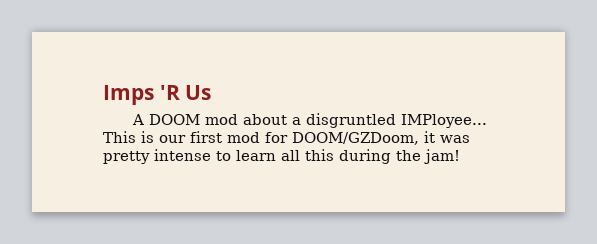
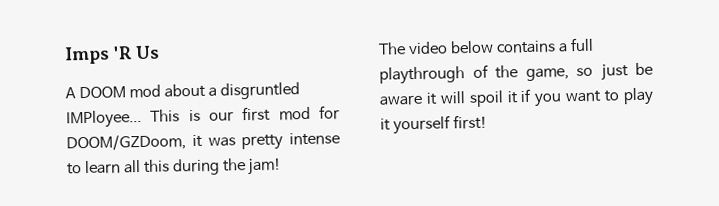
(460, 156) none -> [378,37,594,55] [379,62,653,85] [379,87,654,108] [380,114,488,135] // The video below contains a full playthrough of the game, so just be aware it will spoil it if you want to play it yourself first!

